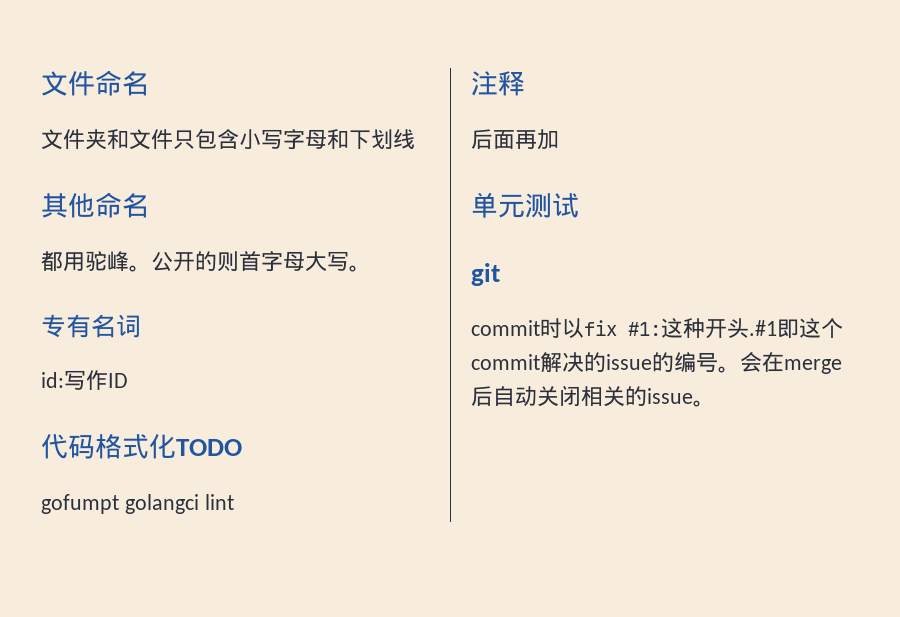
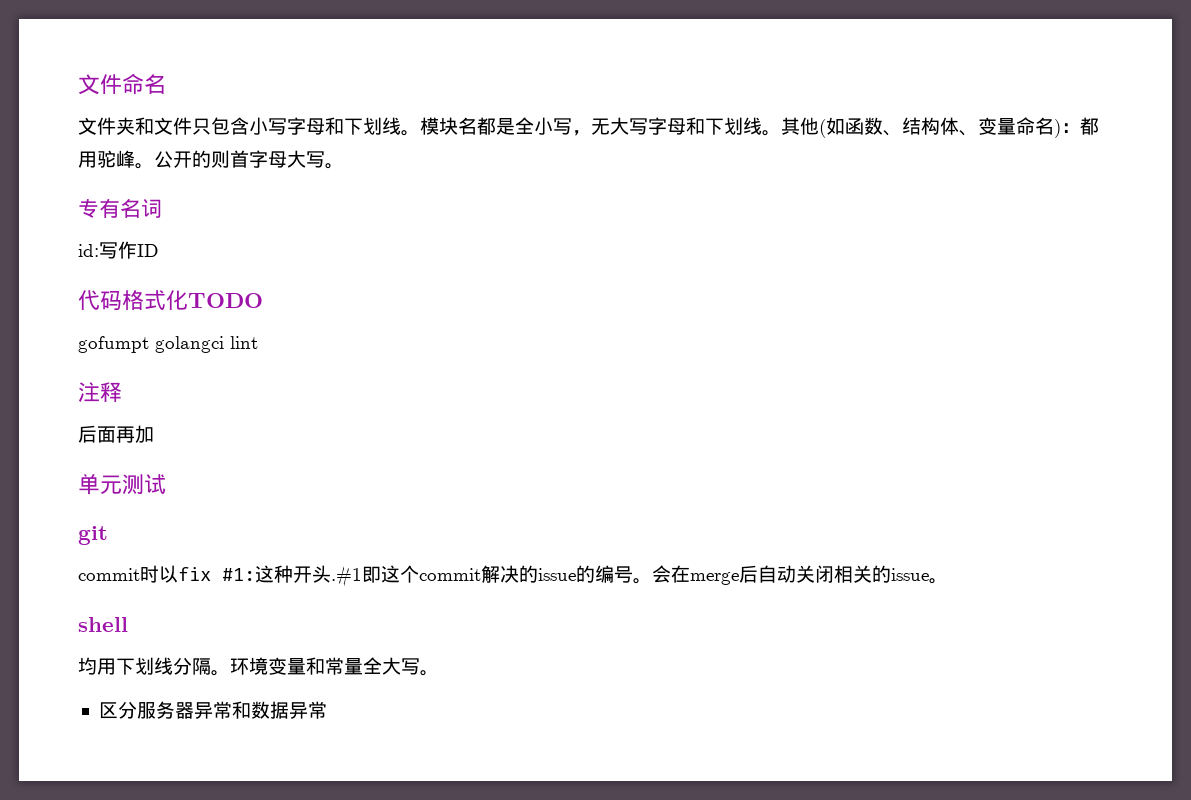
[41,192,149,218] // 其他命名 // -> [401,117,1080,138] 。模块名都是全小写，无大写字母和下划线。其他(如函数、结构体、变量命名)：
(715, 403) none -> [78,617,128,632] [78,657,439,676] [98,701,327,719] // shell // 均用下划线分隔。环境变量和常量全大写。 // 区分服务器异常和数据异常

